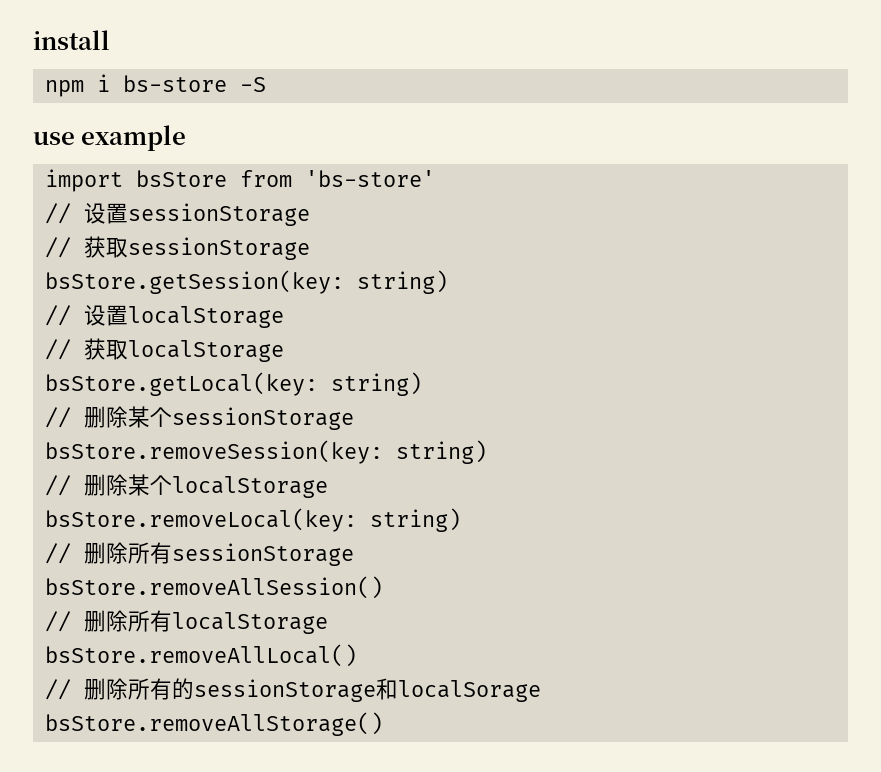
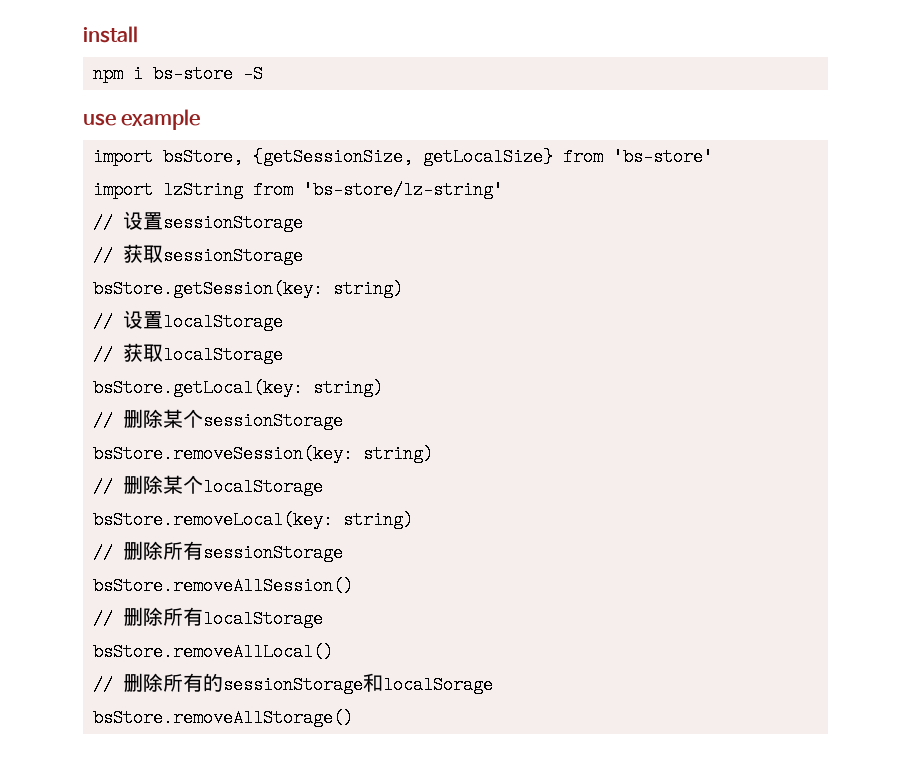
[136,170,228,187] bsStore -> [163,148,554,166] bsStore, {getSessionSize, getLocalSize}
(436, 178) none -> [93,181,504,199] // import lzString from 'bs-store/lz-string'

